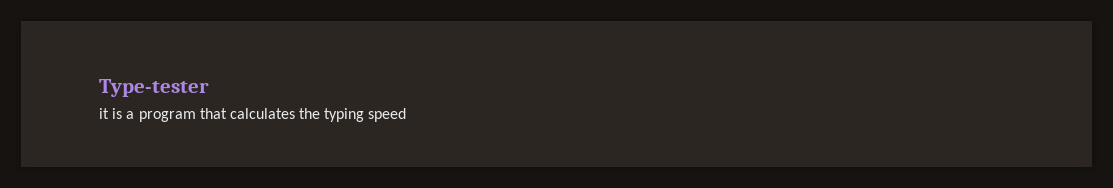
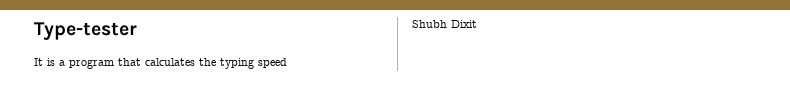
[99,108,109,119] it -> [34,58,43,66] It
(407, 115) none -> [412,20,477,28] // Shubh Dixit

